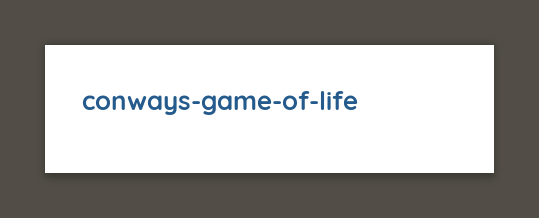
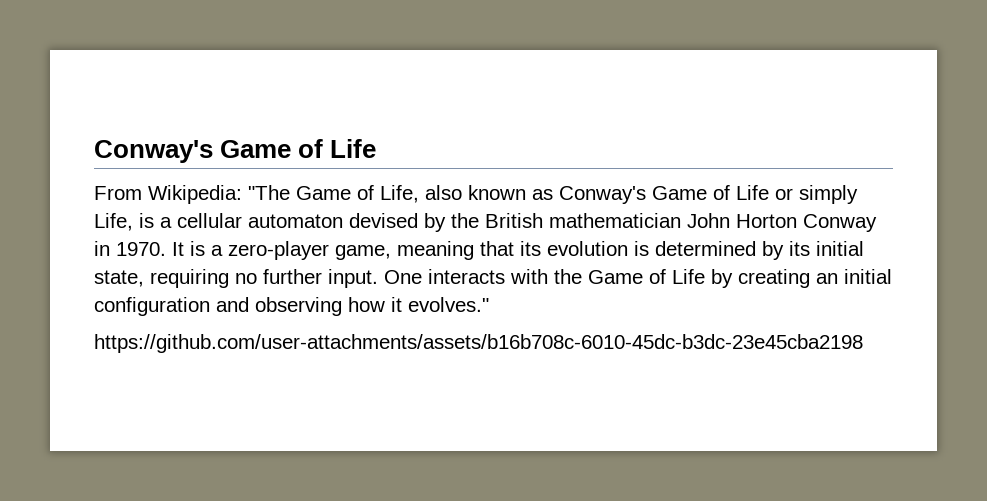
[82,91,358,115] conways-game-of-life -> [94,139,377,163] [94,185,858,204] [94,213,877,232] [94,241,864,260] [94,269,892,288] [94,297,489,316] [94,334,863,353] Conway's Game of Life // From Wikipedia: "The Game of Life, also known as Conway's Game of Life or simply Life, is a cellular automaton devised by the British mathematician John Horton Conway in 1970. It is a zero-player game, meaning that its evolution is determined by its initial state, requiring no further input. One interacts with the Game of Life by creating an initial configuration and observing how it evolves." // https://github.com/user-attachments/assets/b16b708c-6010-45dc-b3dc-23e45cba2198

